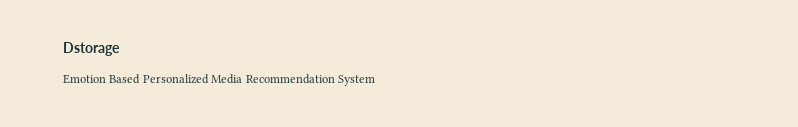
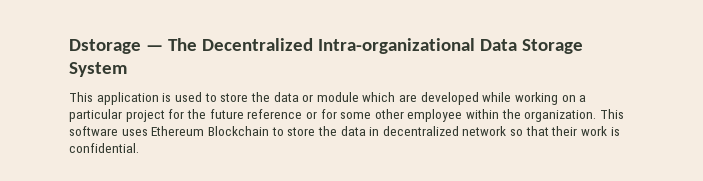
[63,74,375,86] // Emotion Based Personalized Media Recommendation System -> [145,38,583,54] [69,62,127,77] [69,92,587,105] [69,109,625,122] [69,126,620,136] [69,143,139,153] — The Decentralized Intra-organizational Data Storage System // This application is used to store the data or module which are developed while working on a particular project for the future reference or for some other employee within the organization. This software uses Ethereum Blockchain to store the data in decentralized network so that their work is confidential.

